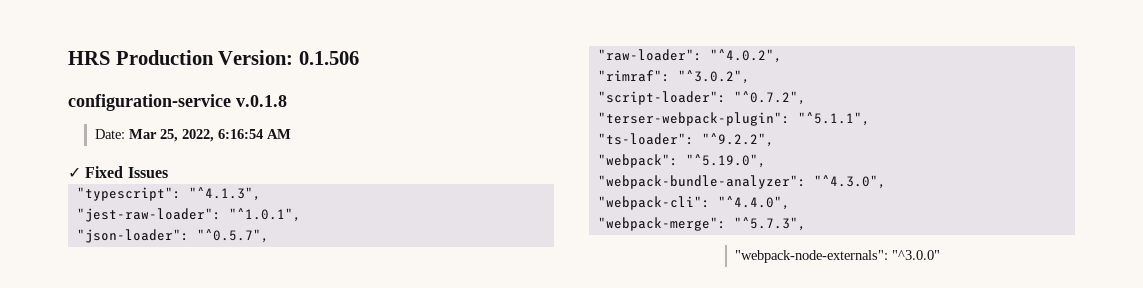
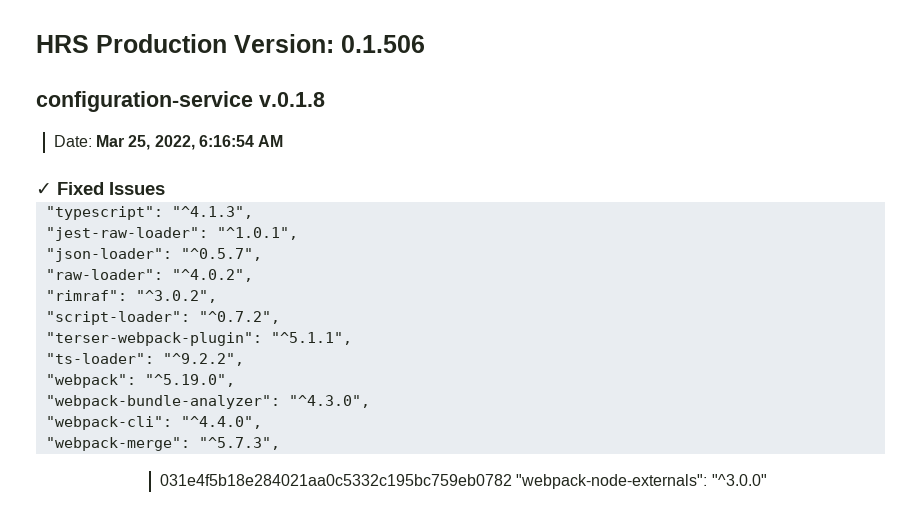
(806, 224) none -> [160,474,513,486] 031e4f5b18e284021aa0c5332c195bc759eb0782

